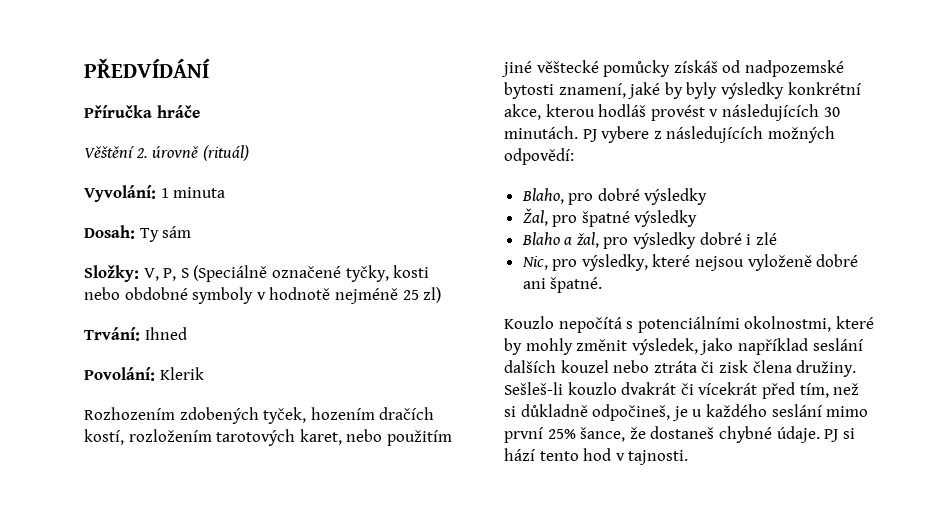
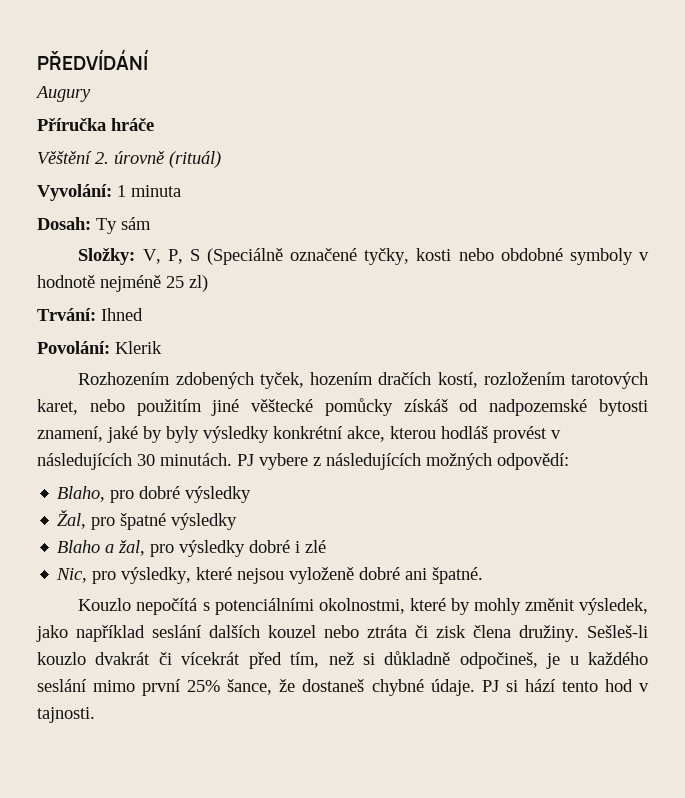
(210, 68) none -> [35,86,91,102] // Augury

